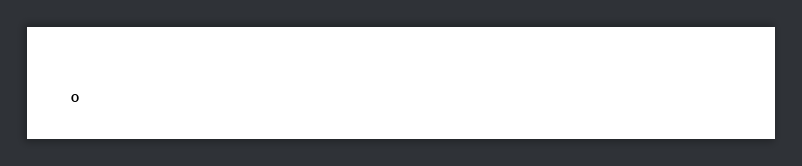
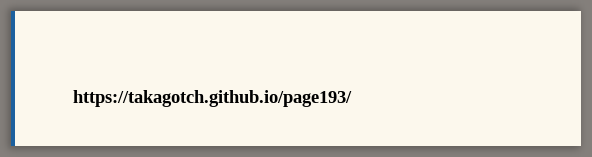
[71,94,79,102] o -> [73,90,352,107] https://takagotch.github.io/page193/

